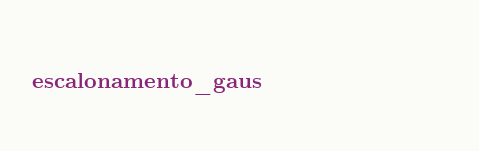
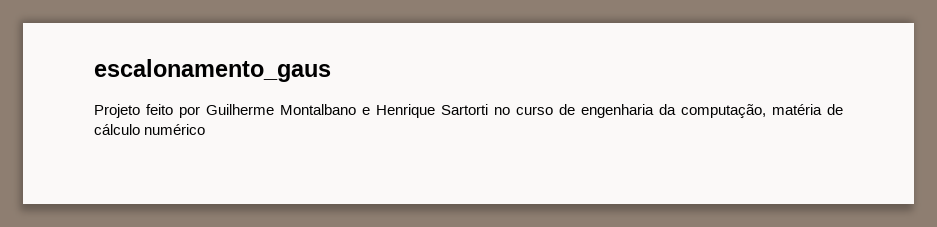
(262, 84) none -> [94,104,843,118] [94,124,206,135] // Projeto feito por Guilherme Montalbano e Henrique Sartorti no curso de engenharia da computação, matéria de cálculo numérico

